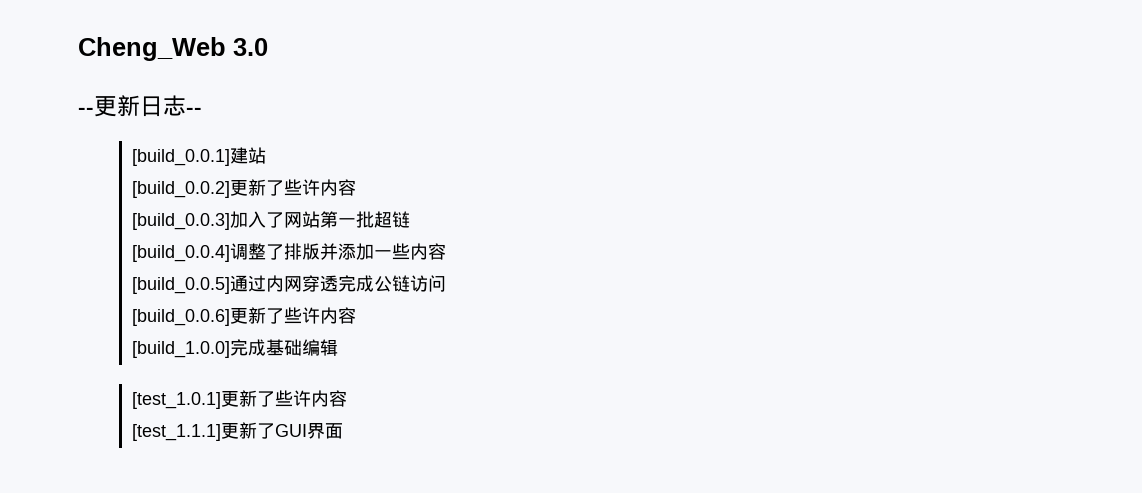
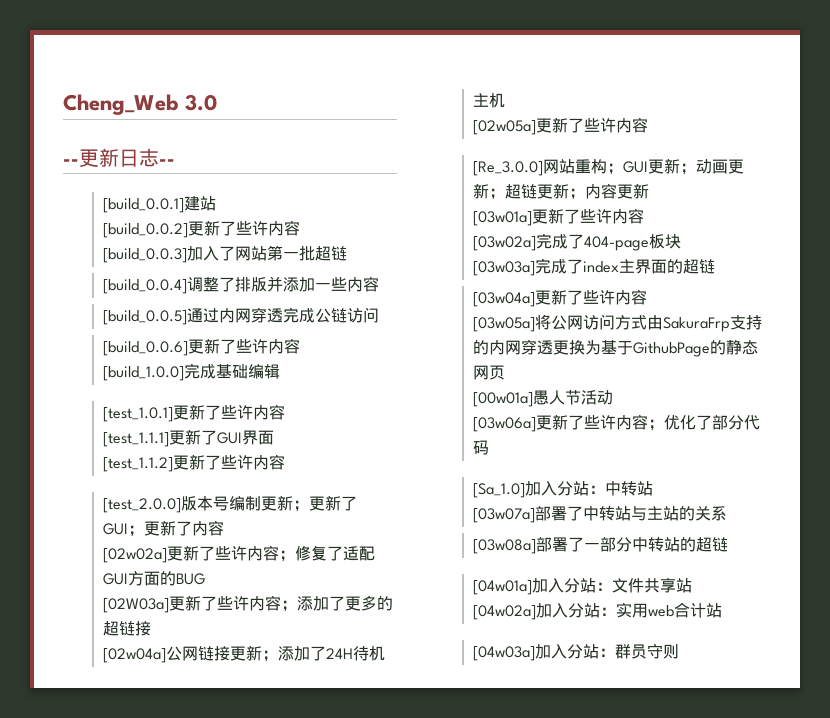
(343, 431) none -> [103,454,286,472] [103,495,358,513] [103,520,225,537] [103,545,376,563] [103,571,206,586] [103,595,394,613] [103,621,152,636] [103,645,386,663] [473,93,506,108] [473,117,649,135] [473,158,745,176] [473,183,650,200] [473,208,645,226] [473,233,682,251] [473,258,716,276] [473,289,648,307] [473,314,763,332] [473,339,759,357] [473,365,506,380] [473,390,614,407] [473,414,761,432] [473,440,490,455] [473,481,654,498] [473,506,728,523] [473,537,729,554] [473,578,693,595] [473,602,723,620] [473,643,680,661] // [test_1.1.2]更新了些许内容 // [test_2.0.0]版本号编制更新；更新了GUI；更新了内容 // [02w02a]更新了些许内容；修复了适配GUI方面的BUG // [02W03a]更新了些许内容；添加了更多的超链接 // [02w04a]公网链接更新；添加了24H待机主机 // [02w05a]更新了些许内容 // [Re_3.0.0]网站重构；GUI更新；动画更新；超链更新；内容更新 // [03w01a]更新了些许内容 // [03w02a]完成了404-page板块 // [03w03a]完成了index主界面的超链 // [03w04a]更新了些许内容 // [03w05a]将公网访问方式由SakuraFrp支持的内网穿透更换为基于GithubPage的静态网页 // [00w01a]愚人节活动 // [03w06a]更新了些许内容；优化了部分代码 // [Sa_1.0]加入分站：中转站 // [03w07a]部署了中转站与主站的关系 // [03w08a]部署了一部分中转站的超链 // [04w01a]加入分站：文件共享站 // [04w02a]加入分站：实用web合计站 // [04w03a]加入分站：群员守则

